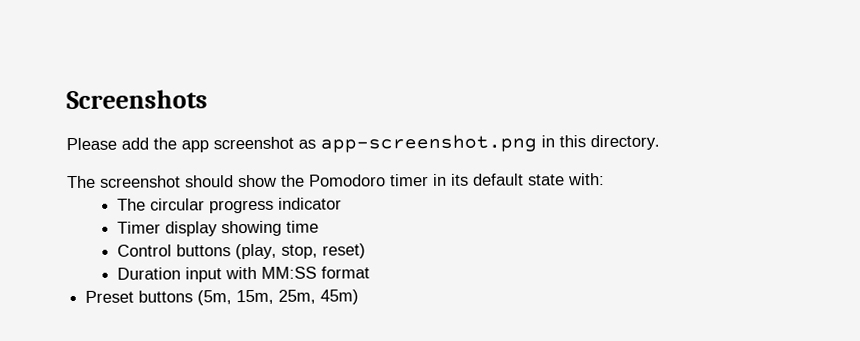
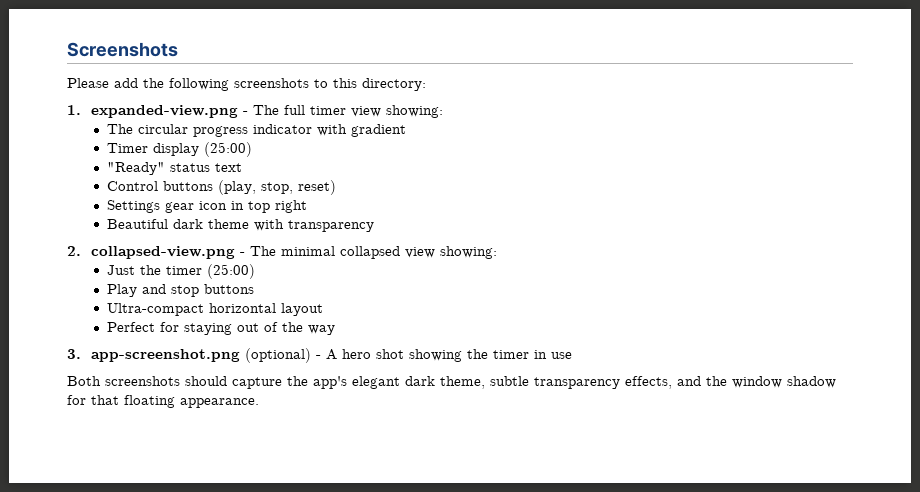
[181,134,660,153] [67,173,605,189] app screenshot as app-screenshot.png in this directory. // The screenshot should show the Pomodoro timer in its default state with: -> [169,78,426,91] [67,105,443,118] following screenshots to this directory: // 1. expanded-view.png - The full timer view showing:
(343, 203) none -> [317,124,407,137] with gradient
[221,220,320,237] showing time -> [204,142,253,157] [107,162,243,175] (25:00) // "Ready" status text
[117,266,371,283] [85,289,360,306] Duration input with MM:SS format // Preset buttons (5m, 15m, 25m, 45m) -> [107,200,308,213] [107,219,375,232] [67,246,497,259] [107,264,256,279] [107,284,255,297] [107,303,324,316] [107,322,336,335] [67,348,572,363] [67,376,836,389] [67,395,259,408] Settings gear icon in top right // Beautiful dark theme with transparency // 2. collapsed-view.png - The minimal collapsed view showing: // Just the timer (25:00) // Play and stop buttons // Ultra-compact horizontal layout // Perfect for staying out of the way // 3. app-screenshot.png (optional) - A hero shot showing the timer in use // Both screenshots should capture the app's elegant dark theme, subtle transparency effects, and the window shadow for that floating appearance.

